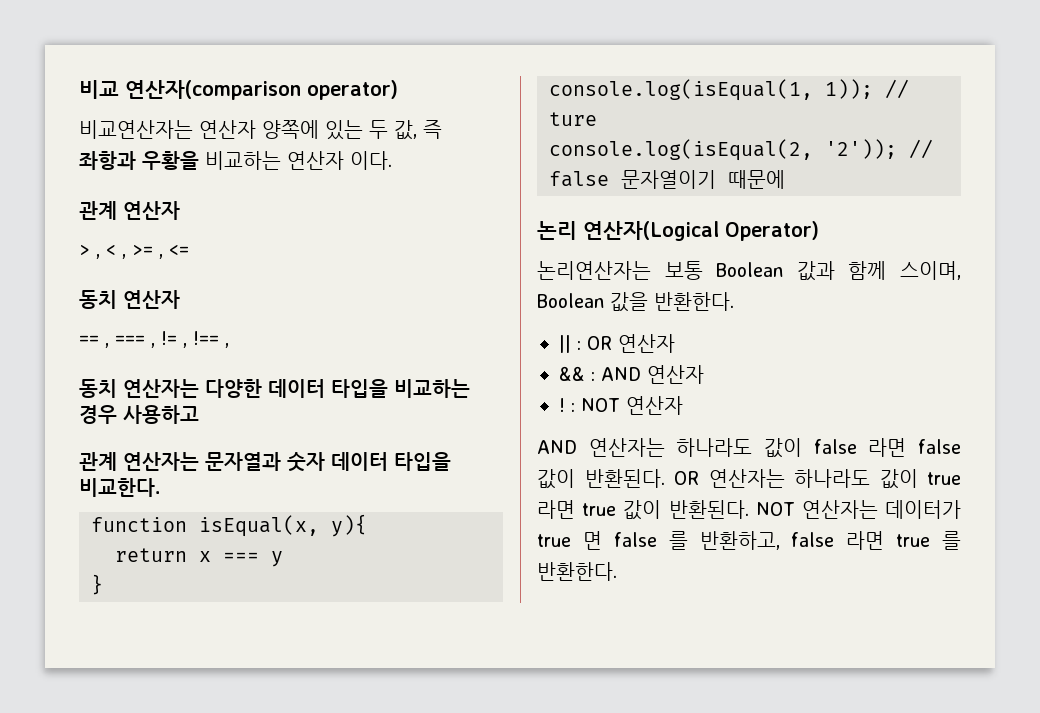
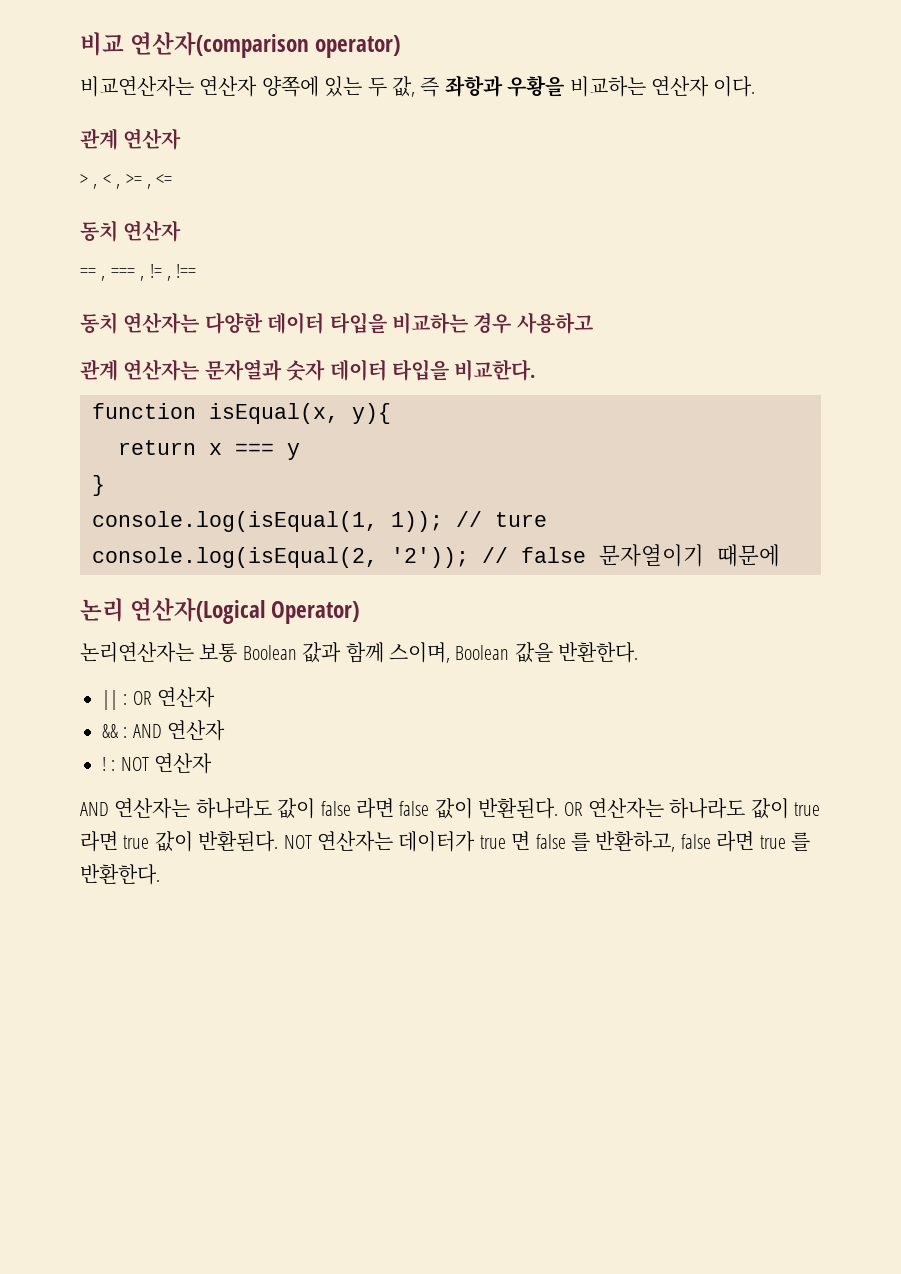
[225,343,229,348] , -> (197, 271) none

